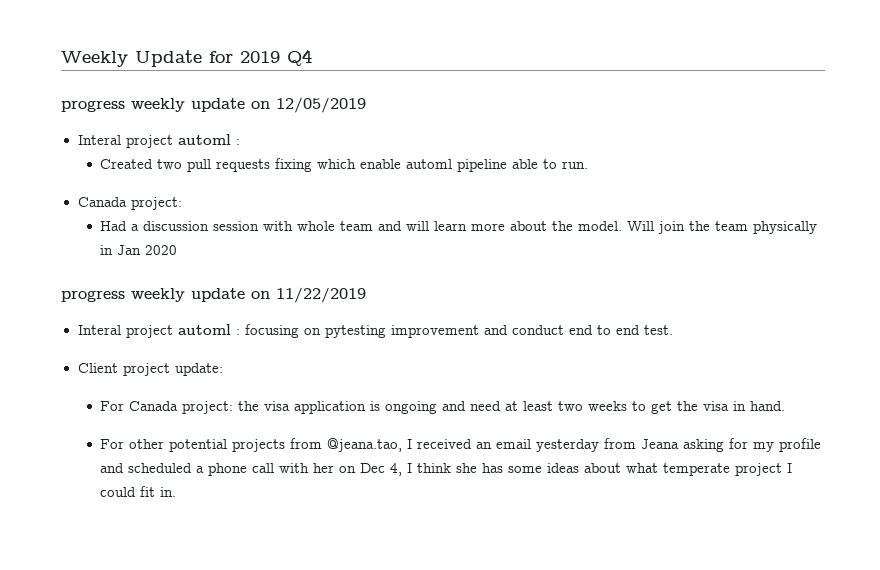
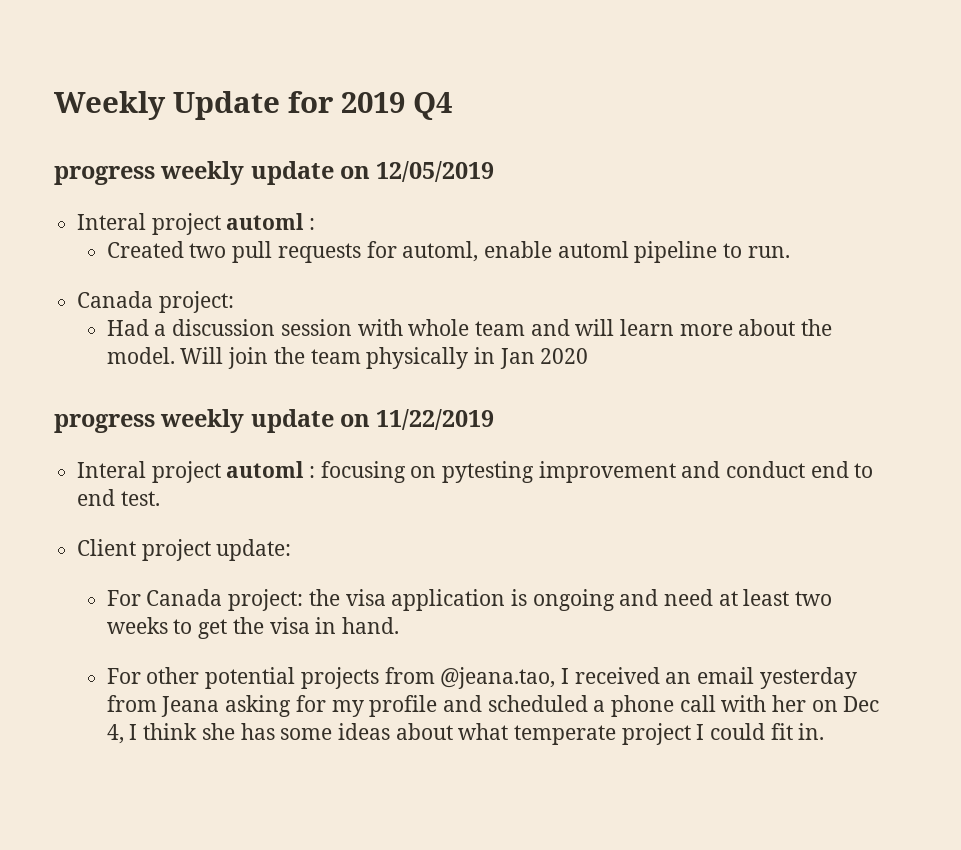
[275,158,357,172] fixing which -> [366,241,479,262] for automl,
[512,159,539,169] able -> (718, 252) none

